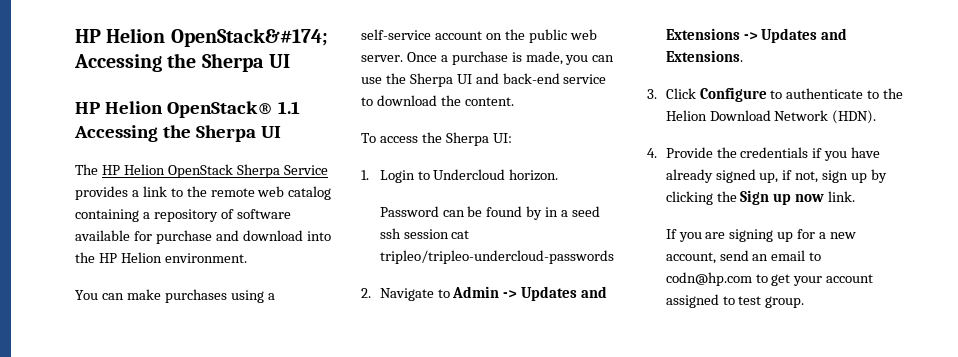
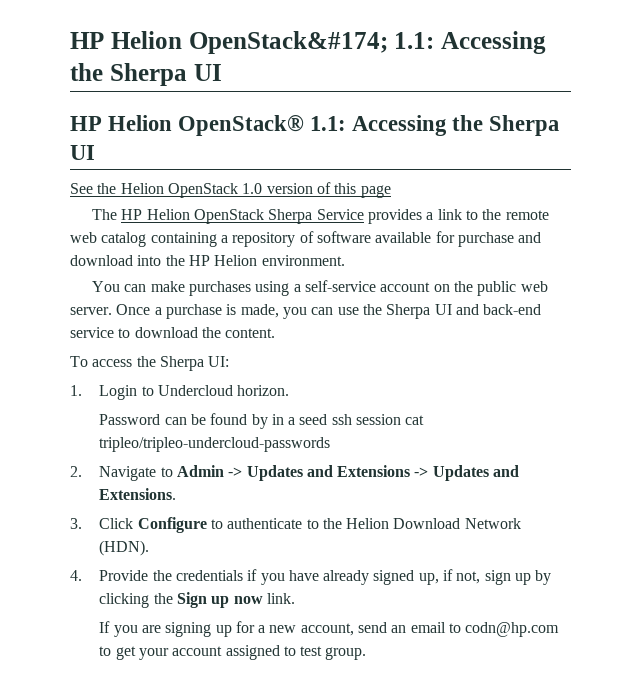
(328, 37) none -> [394,32,435,49] 1.1:
[277,101,300,114] [74,125,281,142] 1.1 Accessing the Sherpa UI -> [310,115,560,136] [70,145,95,160] [70,182,391,198] 1.1: Accessing the Sherpa UI // See the Helion OpenStack 1.0 version of this page

